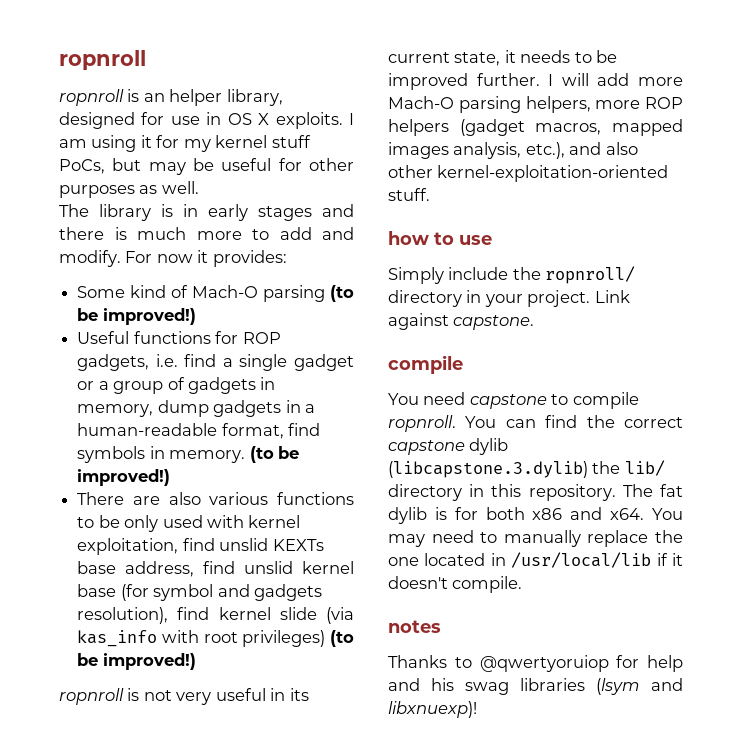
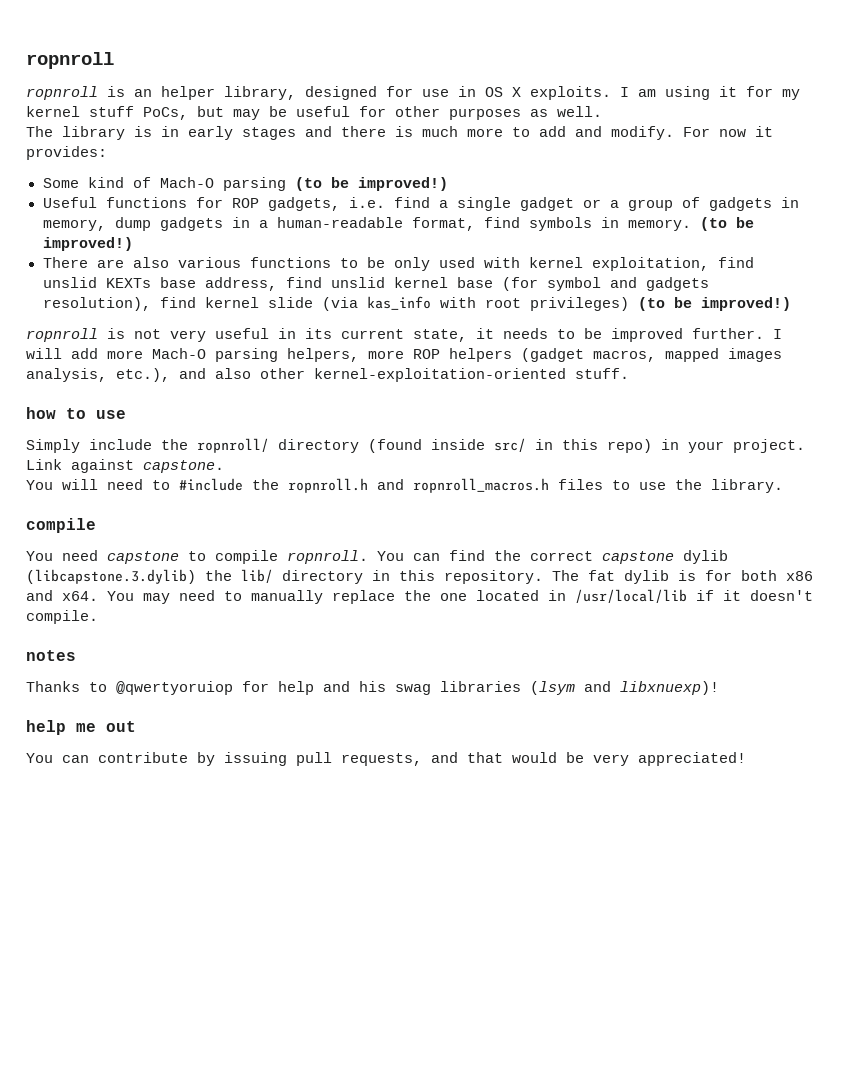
(462, 298) none -> [368,438,652,453] (found inside src/ in this repo)
(535, 322) none -> [26,478,783,493] // You will need to #include the ropnroll.h and ropnroll_macros.h files to use the library.
(477, 709) none -> [26,720,136,735] [26,752,746,766] // help me out // You can contribute by issuing pull requests, and that would be very appreciated!

